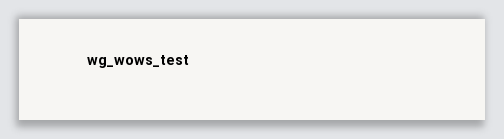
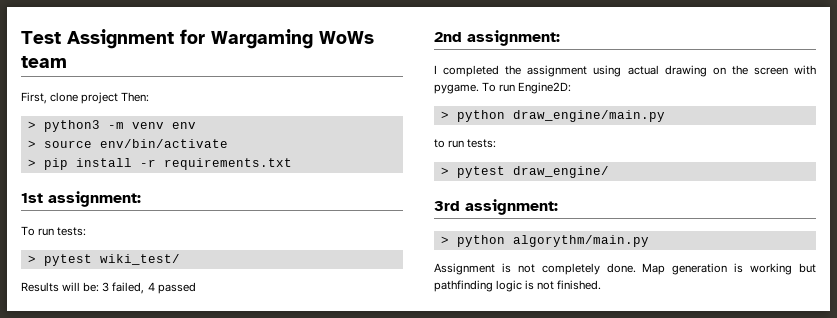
[87,55,189,68] wg_wows_test -> [21,29,374,49] [21,56,67,68] [21,92,150,104] [27,120,196,132] [27,139,228,148] [27,158,292,170] [21,191,141,207] [21,226,87,236] [27,254,180,266] [21,282,196,294] [434,30,560,46] [434,65,816,77] [434,82,572,94] [440,110,665,122] [434,139,497,148] [440,166,609,178] [434,199,558,215] [440,235,649,247] [434,263,816,275] [434,280,602,292] Test Assignment for Wargaming WoWs team // First, clone project Then: // > python3 -m venv env // > source env/bin/activate // > pip install -r requirements.txt // 1st assignment: // To run tests: // > pytest wiki_test/ // Results will be: 3 failed, 4 passed // 2nd assignment: // I completed the assignment using actual drawing on the screen with pygame. To run Engine2D: // > python draw_engine/main.py // to run tests: // > pytest draw_engine/ // 3rd assignment: // > python algorythm/main.py // Assignment is not completely done. Map generation is working but pathfinding logic is not finished.

